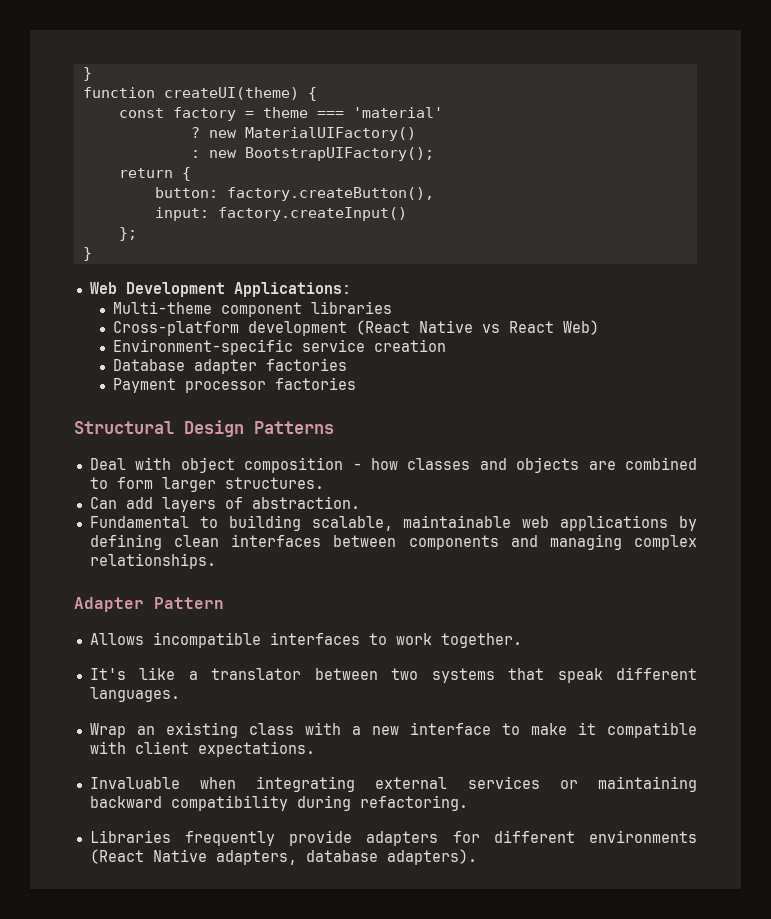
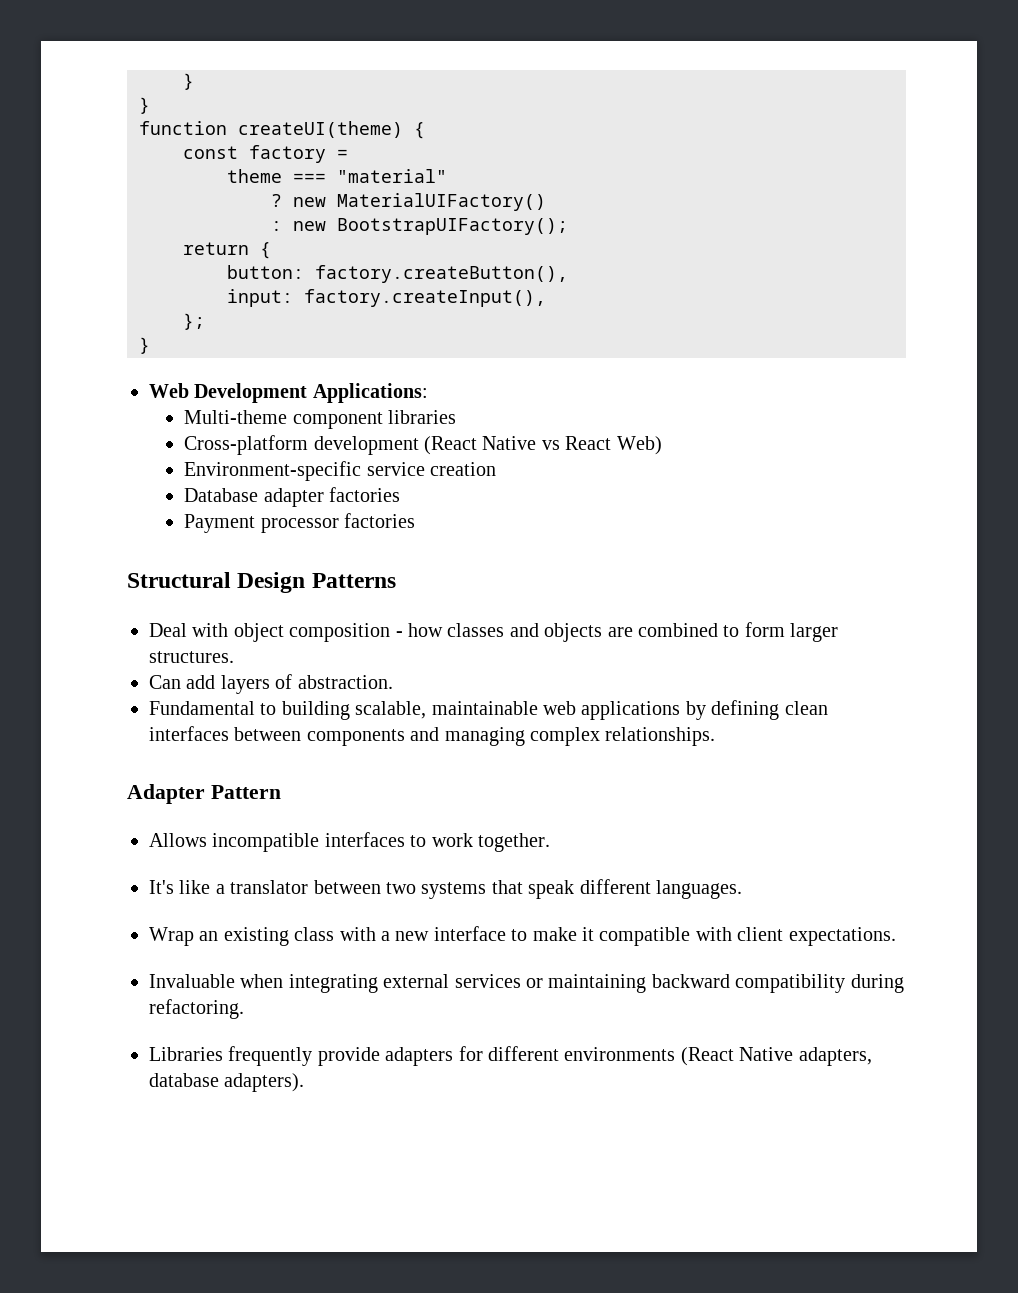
[82,67,92,81] } -> [183,73,194,90] [139,97,150,114] } // }
(254, 114) none -> (348, 154) //
[352,107,443,118] 'material' -> [337,169,447,183] "material"
[217,207,407,221] factory.createInput() -> [304,289,546,307] factory.createInput(),

